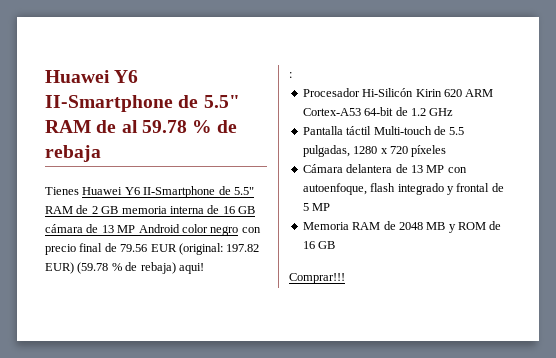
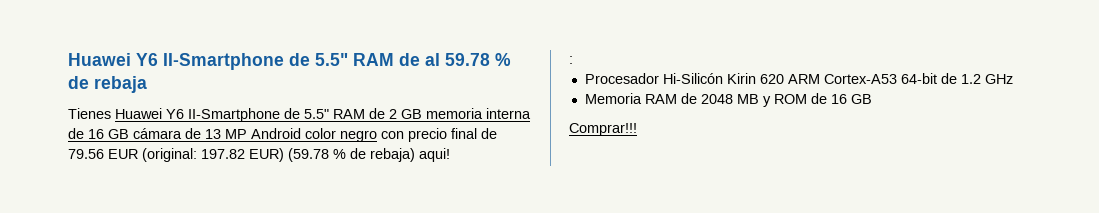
[302,126,465,135] [302,145,447,157] [302,164,467,173] [302,183,504,195] [302,203,331,211] // Pantalla táctil Multi-touch de 5.5 pulgadas, 1280 x 720 píxeles // Cámara delantera de 13 MP con autoenfoque, flash integrado y frontal de 5 MP -> (1013, 79) none

